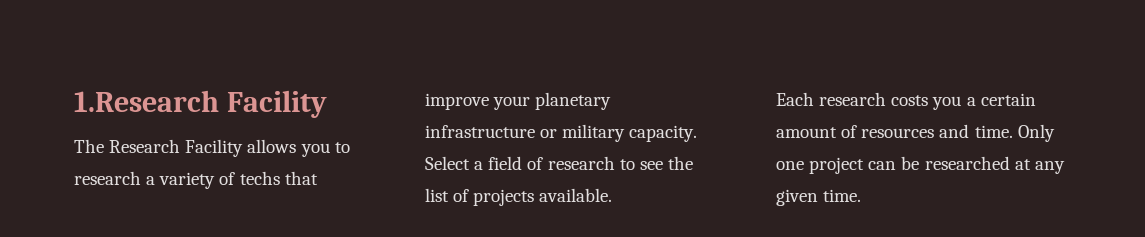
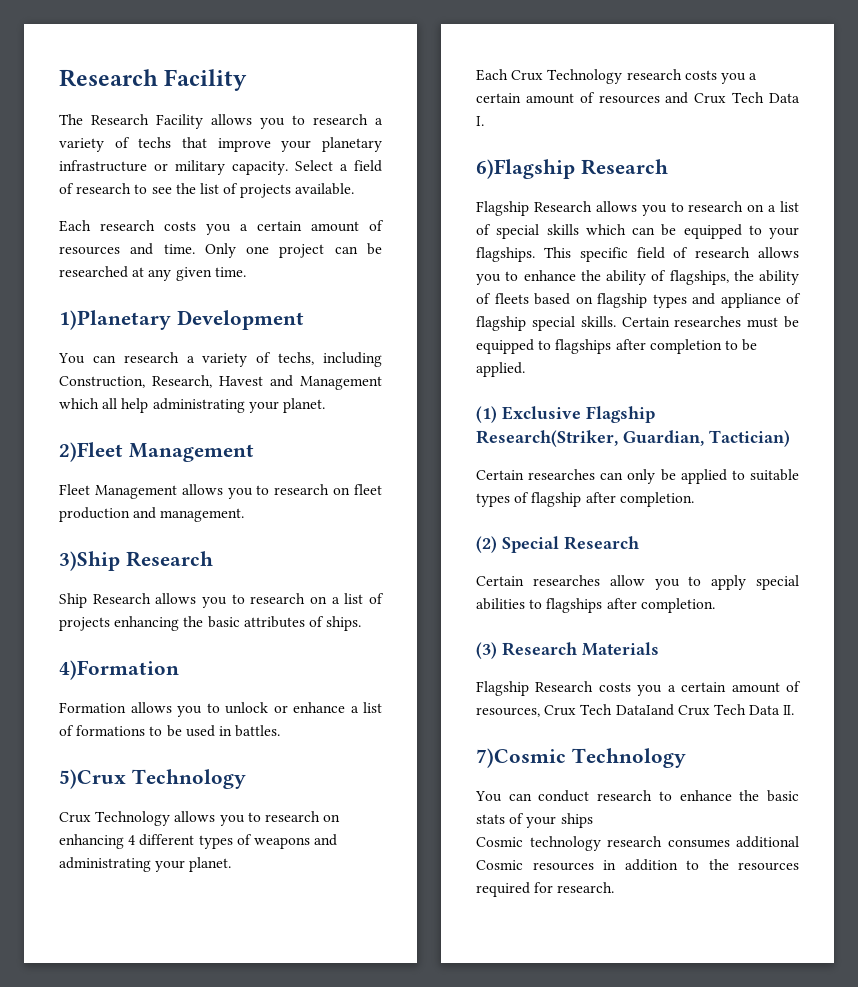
[74,90,219,112] 1.Research -> [59,69,158,87] Research
(862, 195) none -> [59,310,304,330] [58,352,382,367] [59,375,382,390] [59,398,325,413] [59,442,254,462] [59,484,382,499] [59,507,245,522] [59,551,213,571] [59,593,384,608] [59,616,362,631] [59,660,179,680] [59,702,382,717] [59,725,281,737] [59,769,246,789] [59,811,341,826] [59,834,338,849] [59,857,232,872] [476,69,758,84] [476,92,800,104] [476,116,484,126] [476,159,668,179] [476,201,799,216] [476,224,799,239] [476,247,799,262] [476,270,799,285] [476,293,801,308] [476,316,799,331] [476,339,758,354] [476,362,525,377] [476,406,655,423] [476,430,790,447] [476,469,799,484] [476,492,694,507] [476,536,639,553] [476,575,799,590] [476,598,715,613] [476,642,659,659] [476,681,801,696] [476,704,795,717] [476,748,686,768] [475,790,799,802] [476,813,593,828] [476,836,799,851] [476,859,799,871] [476,882,615,897] // 1)Planetary Development // You can research a variety of techs, including Construction, Research, Havest and Management which all help administrating your planet. // 2)Fleet Management // Fleet Management allows you to research on fleet production and management. // 3)Ship Research // Ship Research allows you to research on a list of projects enhancing the basic attributes of ships. // 4)Formation // Formation allows you to unlock or enhance a list of formations to be used in battles. // 5)Crux Technology // Crux Technology allows you to research on enhancing 4 different types of weapons and administrating your planet. // Each Crux Technology research costs you a certain amount of resources and Crux Tech Data Ⅰ. // 6)Flagship Research // Flagship Research allows you to research on a list of special skills which can be equipped to your flagships. This specific field of research allows you to enhance the ability of flagships, the ability of fleets based on flagship types and appliance of flagship special skills. Certain researches must be equipped to flagships after completion to be applied. // (1) Exclusive Flagship Research(Striker, Guardian, Tactician) // Certain researches can only be applied to suitable types of flagship after completion. // (2) Special Research // Certain researches allow you to apply special abilities to flagships after completion. // (3) Research Materials // Flagship Research costs you a certain amount of resources, Crux Tech DataⅠand Crux Tech Data Ⅱ. // 7)Cosmic Technology // You can conduct research to enhance the basic stats of your ships // Cosmic technology research consumes additional Cosmic resources in addition to the resources required for research.

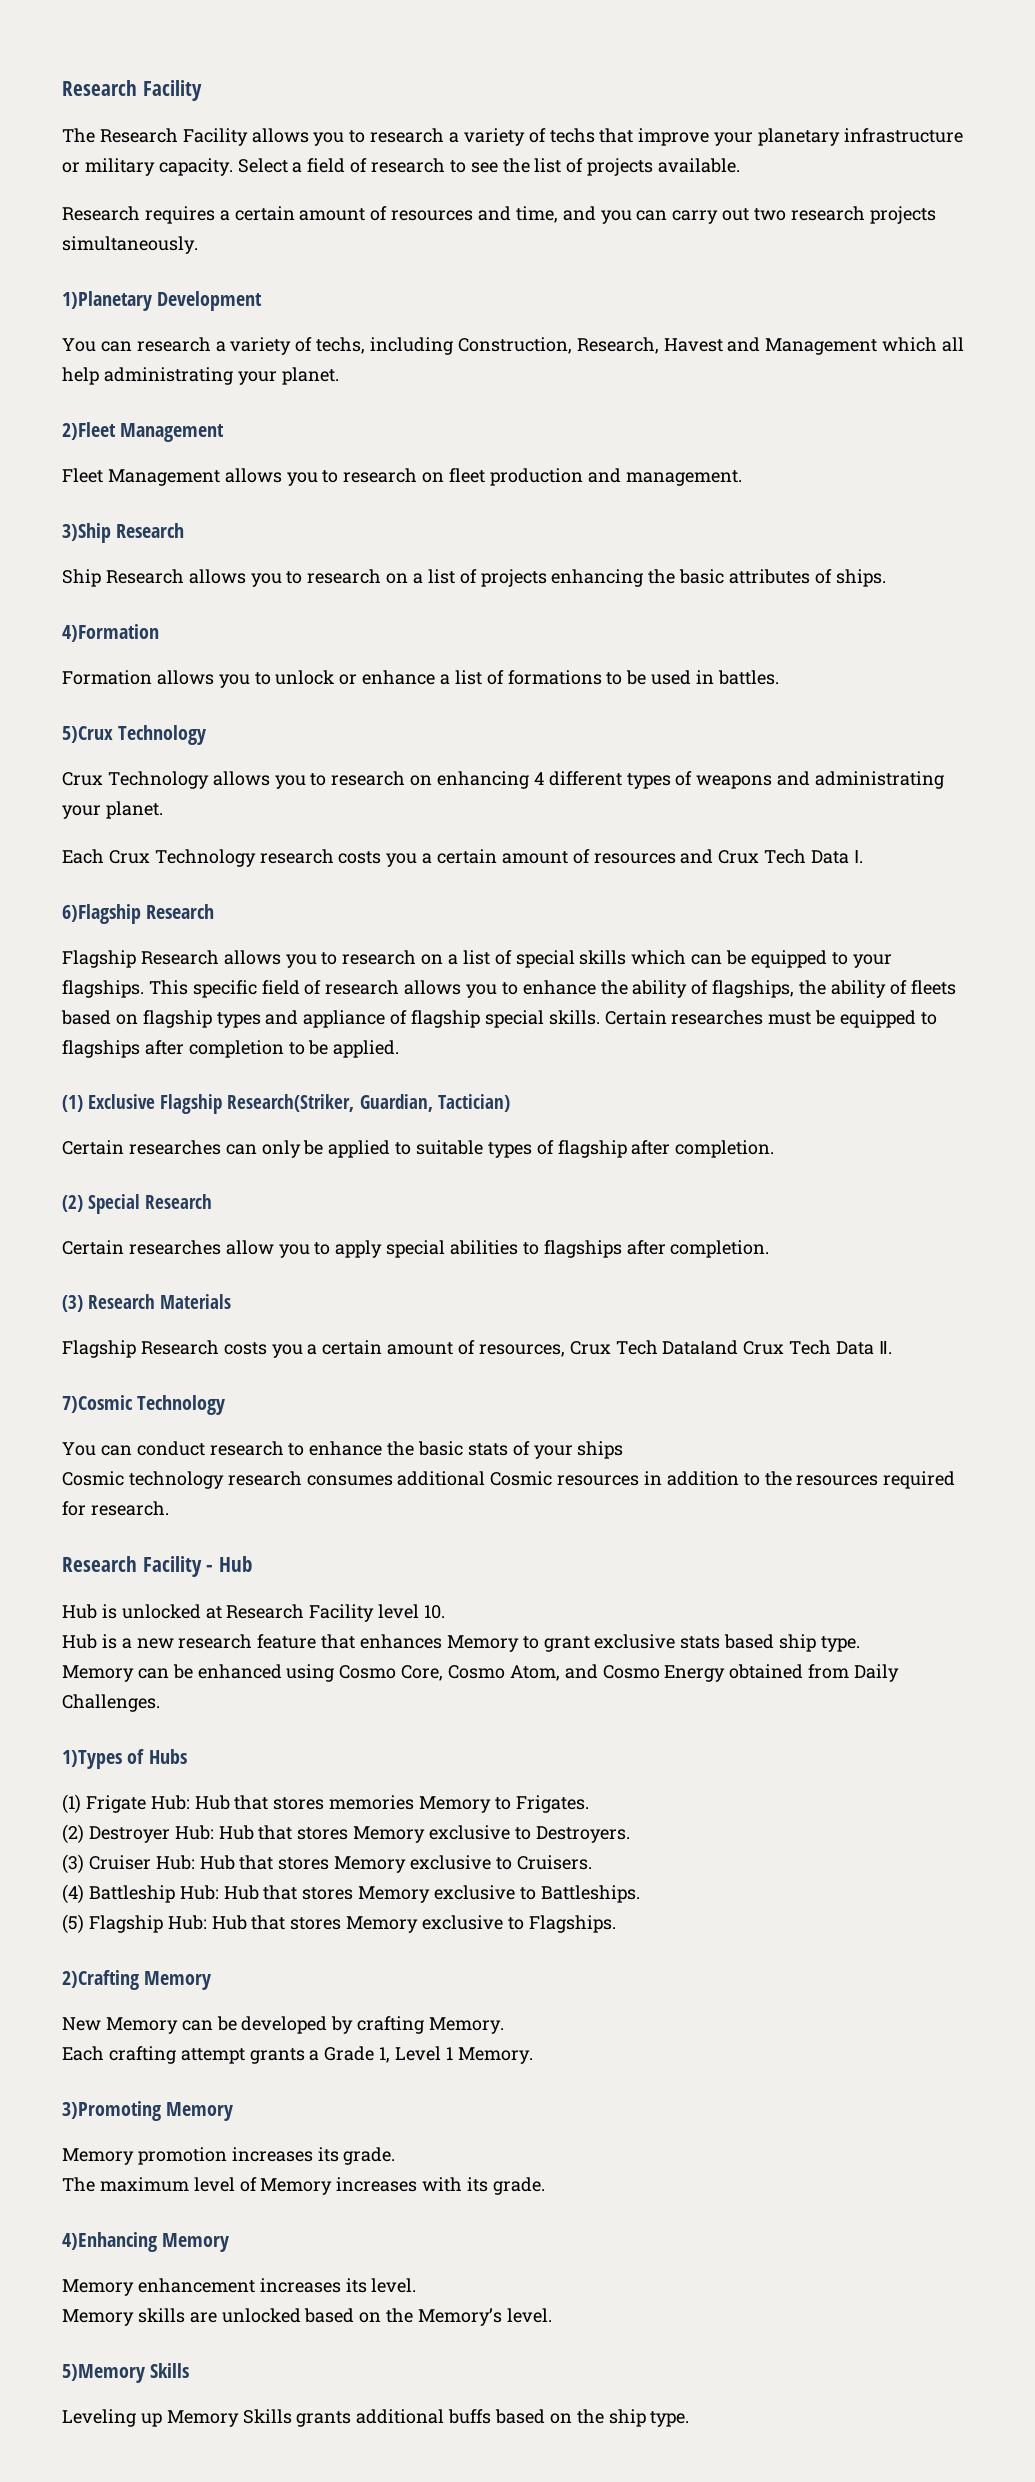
[59,220,384,235] [59,243,382,258] [59,266,246,281] Each research costs you a certain amount of resources and time. Only one project can be researched at any given time. -> [62,206,936,224] [62,236,198,254] Research requires a certain amount of resources and time, and you can carry out two research projects simultaneously.
(615, 887) none -> [62,1556,253,1577] [62,1604,446,1622] [62,1634,860,1652] [62,1664,900,1682] [62,1694,160,1712] [62,1749,187,1769] [62,1794,589,1814] [62,1824,630,1844] [62,1854,592,1874] [62,1884,640,1904] [62,1914,616,1934] [62,1970,212,1990] [62,2016,505,2034] [62,2046,533,2064] [62,2101,234,2121] [62,2147,396,2165] [62,2177,545,2195] [62,2232,230,2252] [62,2278,417,2296] [62,2308,552,2326] [62,2363,190,2383] [62,2409,690,2427] // Research Facility - Hub // Hub is unlocked at Research Facility level 10. // Hub is a new research feature that enhances Memory to grant exclusive stats based ship type. // Memory can be enhanced using Cosmo Core, Cosmo Atom, and Cosmo Energy obtained from Daily Challenges. // 1)Types of Hubs // (1) Frigate Hub: Hub that stores memories Memory to Frigates. // (2) Destroyer Hub: Hub that stores Memory exclusive to Destroyers. // (3) Cruiser Hub: Hub that stores Memory exclusive to Cruisers. // (4) Battleship Hub: Hub that stores Memory exclusive to Battleships. // (5) Flagship Hub: Hub that stores Memory exclusive to Flagships. // 2)Crafting Memory // New Memory can be developed by crafting Memory. // Each crafting attempt grants a Grade 1, Level 1 Memory. // 3)Promoting Memory // Memory promotion increases its grade. // The maximum level of Memory increases with its grade. // 4)Enhancing Memory // Memory enhancement increases its level. // Memory skills are unlocked based on the Memory’s level. // 5)Memory Skills // Leveling up Memory Skills grants additional buffs based on the ship type.

